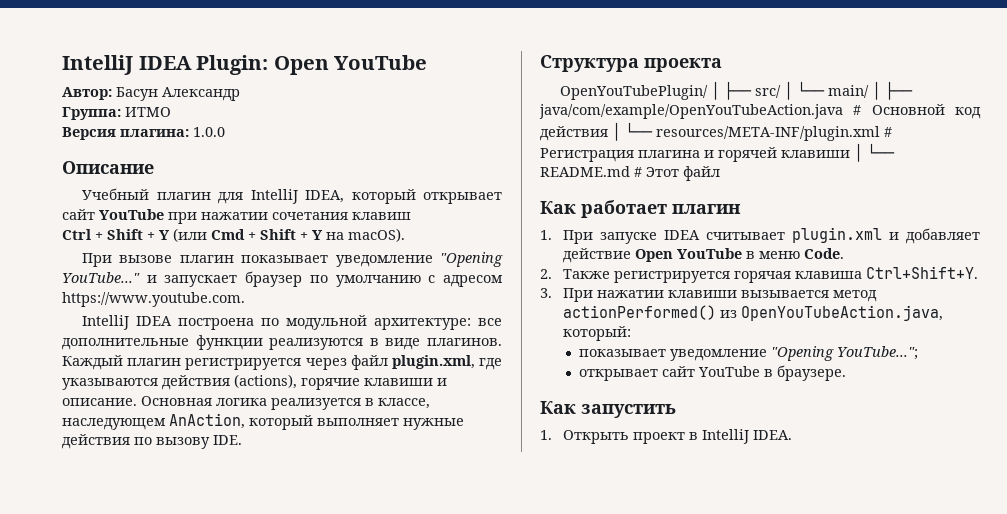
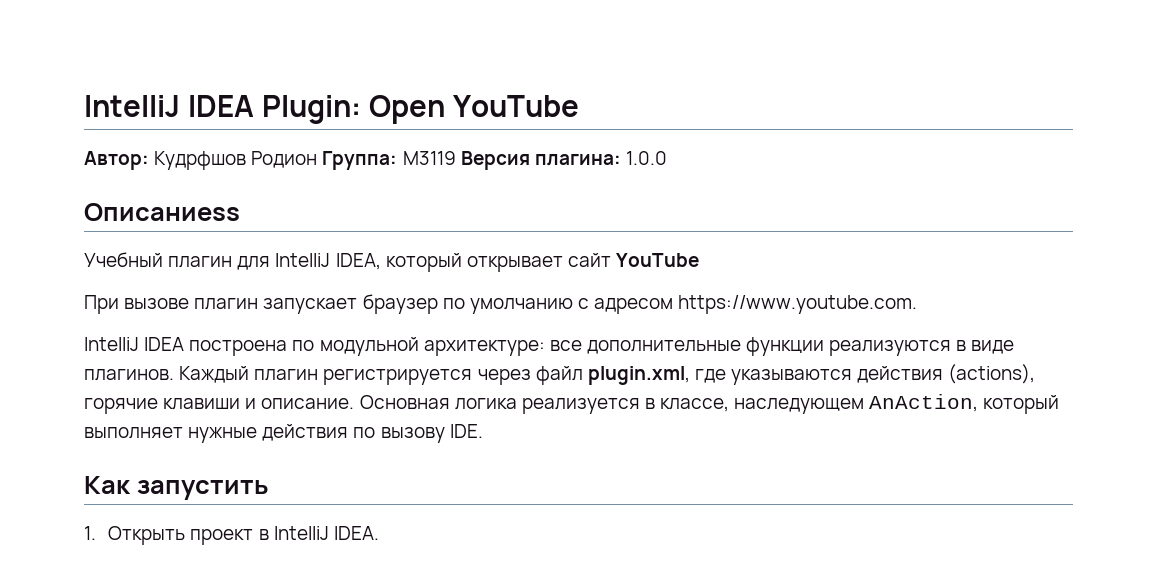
[116,87,240,101] [62,107,171,120] Басун Александр // Группа: ИТМО // -> [154,151,456,170] Кудрфшов Родион Группа: М3119
[62,161,154,174] Описание -> [84,203,240,221] Описаниеss
[168,212,411,224] [62,228,405,242] [82,252,504,267] [62,272,157,283] при нажатии сочетания клавиш // Ctrl + Shift + Y (или Cmd + Shift + Y на macOS). // При вызове плагин показывает уведомление "Opening YouTube..." и -> [84,295,259,314] // При вызове плагин
[540,55,722,72] [560,81,914,100] [539,104,981,119] [540,122,892,141] [540,143,895,162] [540,166,720,181] [540,200,741,218] [540,227,980,244] [563,248,845,263] [540,266,979,283] [540,288,878,302] [563,305,944,321] [563,326,632,341] [579,346,919,361] [579,365,847,381] // Структура проекта // OpenYouTubePlugin/ │ ├── src/ │ └── main/ │ ├── java/com/example/OpenYouTubeAction.java # Основной код действия │ └── resources/META-INF/plugin.xml # Регистрация плагина и горячей клавиши │ └── README.md # Этот файл // Как работает плагин // 1. При запуске IDEA считывает plugin.xml и добавляет действие Open YouTube в меню Code. // 2. Также регистрируется горячая клавиша Ctrl+Shift+Y. // 3. При нажатии клавиши вызывается метод actionPerformed() из OpenYouTubeAction.java, который: // показывает уведомление "Opening YouTube..."; // открывает сайт YouTube в браузере. -> (483, 431) none

